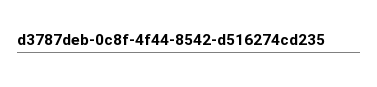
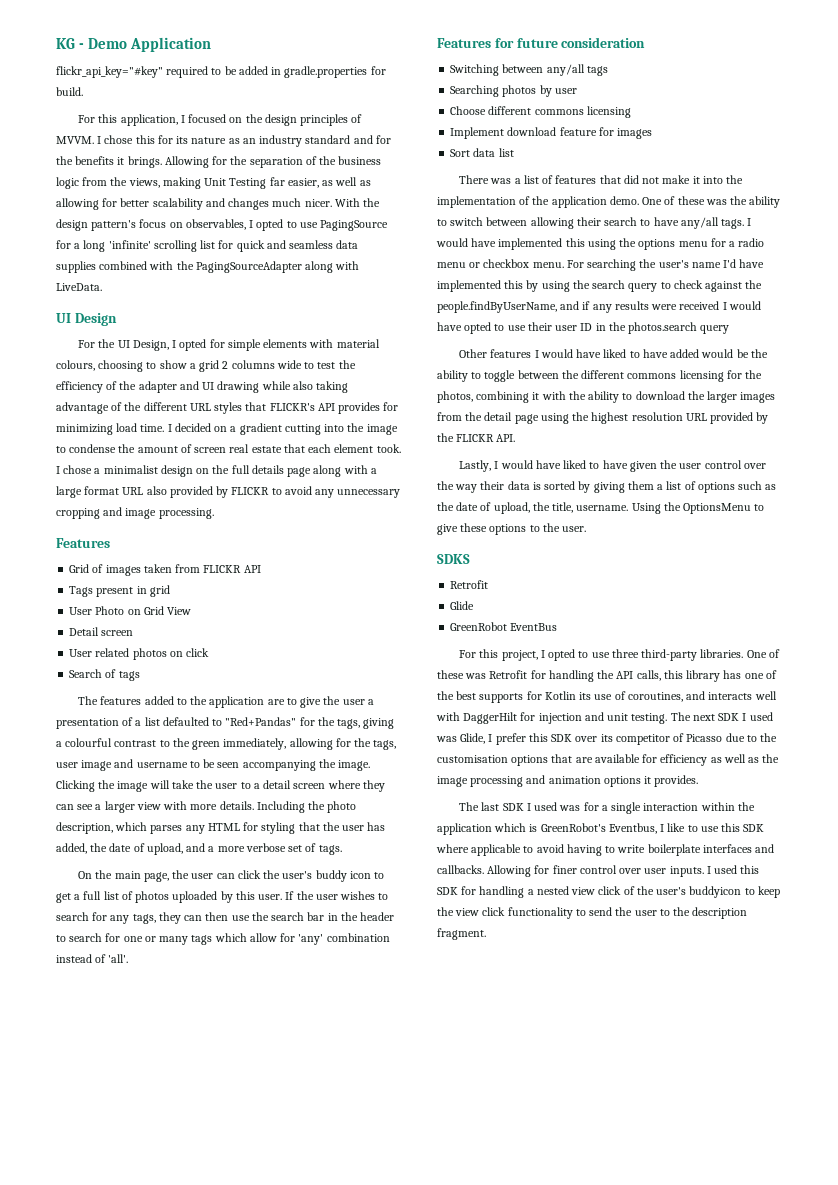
[17,34,325,45] d3787deb-0c8f-4f44-8542-d516274cd235 -> [56,37,212,52] [56,66,386,78] [56,87,83,96] [78,114,363,126] [56,135,391,147] [56,156,382,168] [56,177,371,189] [56,198,381,210] [56,219,389,231] [56,240,359,252] [56,261,360,273] [56,283,102,291] [56,313,117,326] [78,339,380,351] [56,360,356,372] [56,381,349,393] [56,402,399,414] [56,423,398,435] [56,444,401,453] [56,465,377,477] [56,486,401,498] [56,507,214,519] [56,538,110,548] [69,564,261,576] [69,585,170,597] [69,606,192,615] [69,627,134,636] [69,648,210,660] [69,669,140,681] [78,696,374,708] [56,717,395,729] [56,738,397,750] [56,759,371,771] [56,780,385,792] [56,801,357,813] [56,822,386,834] [56,843,342,855] [78,870,384,882] [56,891,389,903] [56,912,395,924] [56,933,390,945] [56,954,129,963] [437,37,646,48] [450,64,608,76] [450,85,577,97] [450,106,631,118] [450,127,653,139] [450,148,514,157] [459,175,743,184] [437,196,781,208] [437,217,752,229] [436,238,765,250] [437,259,765,271] [437,280,763,292] [437,301,761,313] [437,322,730,334] [459,349,768,358] [437,370,763,382] [437,391,776,403] [437,412,769,424] [437,433,516,442] [459,460,766,472] [437,481,777,493] [437,502,765,514] [437,523,587,535] [437,554,470,564] [450,580,489,589] [450,601,475,610] [450,622,558,631] [459,649,780,661] [437,670,777,682] [437,691,777,703] [436,712,773,724] [436,733,778,745] [437,754,780,766] [437,775,699,787] [459,802,755,814] [437,823,765,835] [436,844,775,856] [437,865,760,877] [437,886,780,898] [437,907,748,919] [437,928,486,940] KG - Demo Application // flickr_api_key="#key" required to be added in gradle.properties for build. // For this application, I focused on the design principles of MVVM. I chose this for its nature as an industry standard and for the benefits it brings. Allowing for the separation of the business logic from the views, making Unit Testing far easier, as well as allowing for better scalability and changes much nicer. With the design pattern's focus on observables, I opted to use PagingSource for a long 'infinite' scrolling list for quick and seamless data supplies combined with the PagingSourceAdapter along with LiveData. // UI Design // For the UI Design, I opted for simple elements with material colours, choosing to show a grid 2 columns wide to test the efficiency of the adapter and UI drawing while also taking advantage of the different URL styles that FLICKR's API provides for minimizing load time. I decided on a gradient cutting into the image to condense the amount of screen real estate that each element took. I chose a minimalist design on the full details page along with a large format URL also provided by FLICKR to avoid any unnecessary cropping and image processing. // Features // Grid of images taken from FLICKR API // Tags present in grid // User Photo on Grid View // Detail screen // User related photos on click // Search of tags // The features added to the application are to give the user a presentation of a list defaulted to "Red+Pandas" for the tags, giving a colourful contrast to the green immediately, allowing for the tags, user image and username to be seen accompanying the image. Clicking the image will take the user to a detail screen where they can see a larger view with more details. Including the photo description, which parses any HTML for styling that the user has added, the date of upload, and a more verbose set of tags. // On the main page, the user can click the user's buddy icon to get a full list of photos uploaded by this user. If the user wishes to search for any tags, they can then use the search bar in the header to search for one or many tags which allow for 'any' combination instead of 'all'. // Features for future consideration // Switching between any/all tags // Searching photos by user // Choose different commons licensing // Implement download feature for images // Sort data list // There was a list of features that did not make it into the implementation of the application demo. One of these was the ability to switch between allowing their search to have any/all tags. I would have implemented this using the options menu for a radio menu or checkbox menu. For searching the user's name I'd have implemented this by using the search query to check against the people.findByUserName, and if any results were received I would have opted to use their user ID in the photos.search query // Other features I would have liked to have added would be the ability to toggle between the different commons licensing for the photos, combining it with the ability to download the larger images from the detail page using the highest resolution URL provided by the FLICKR API. // Lastly, I would have liked to have given the user control over the way their data is sorted by giving them a list of options such as the date of upload, the title, username. Using the OptionsMenu to give these options to the user. // SDKS // Retrofit // Glide // GreenRobot EventBus // For this project, I opted to use three third-party libraries. One of these was Retrofit for handling the API calls, this library has one of the best supports for Kotlin its use of coroutines, and interacts well with DaggerHilt for injection and unit testing. The next SDK I used was Glide, I prefer this SDK over its competitor of Picasso due to the customisation options that are available for efficiency as well as the image processing and animation options it provides. // The last SDK I used was for a single interaction within the application which is GreenRobot's Eventbus, I like to use this SDK where applicable to avoid having to write boilerplate interfaces and callbacks. Allowing for finer control over user inputs. I used this SDK for handling a nested view click of the user's buddyicon to keep the view click functionality to send the user to the description fragment.

